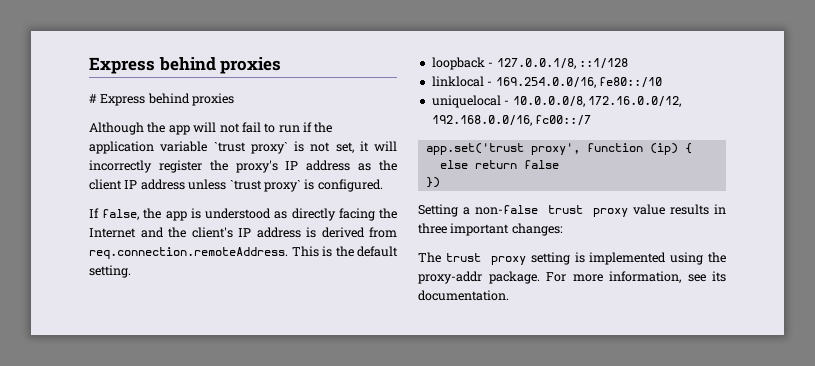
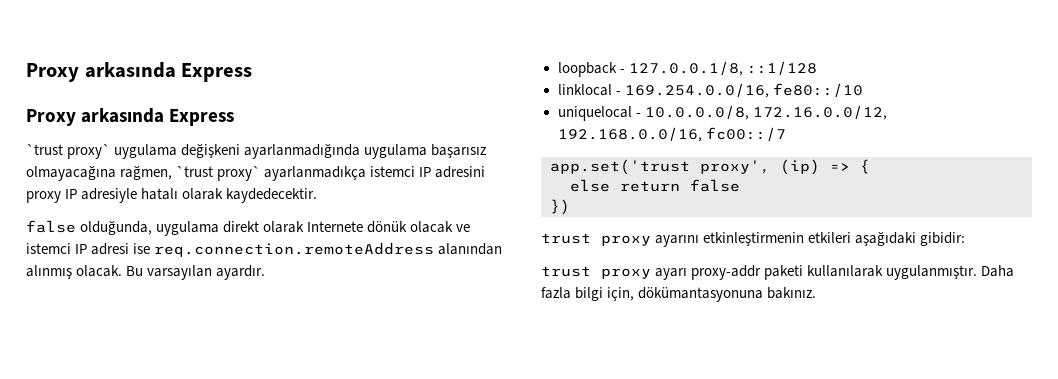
[89,57,282,74] [89,93,235,106] [89,122,333,135] [89,141,397,154] [89,160,397,173] [89,179,383,192] [89,208,398,221] [89,227,397,238] [89,246,398,259] [89,265,131,278] Express behind proxies // # Express behind proxies // Although the app will not fail to run if the application variable `trust proxy` is not set, it will incorrectly register the proxy's IP address as the client IP address unless `trust proxy` is configured. // If false, the app is understood as directly facing the Internet and the client's IP address is derived from req.connection.remoteAddress. This is the default setting. -> [26,62,253,82] [26,108,235,126] [26,143,487,159] [26,165,486,181] [26,188,318,203] [26,220,471,236] [26,242,503,257] [26,265,266,280] Proxy arkasında Express // Proxy arkasında Express // `trust proxy` uygulama değişkeni ayarlanmadığında uygulama başarısız olmayacağına rağmen, `trust proxy` ayarlanmadıkça istemci IP adresini proxy IP adresiyle hatalı olarak kaydedecektir. // false olduğunda, uygulama direkt olarak Internete dönük olacak ve istemci IP adresi ise req.connection.remoteAddress alanından alınmış olacak. Bu varsayılan ayardır.
[586,143,678,155] function (ip) -> [780,159,850,175] (ip) =>
[418,204,726,217] [418,223,563,236] [418,252,726,265] [418,271,726,284] [418,290,509,301] Setting a non-false trust proxy value results in three important changes: // The trust proxy setting is implemented using the proxy-addr package. For more information, see its documentation. -> [541,231,966,247] [541,265,1015,280] [541,287,817,302] trust proxy ayarını etkinleştirmenin etkileri aşağıdaki gibidir: // trust proxy ayarı proxy-addr paketi kullanılarak uygulanmıştır. Daha fazla bilgi için, dökümantasyonuna bakınız.

